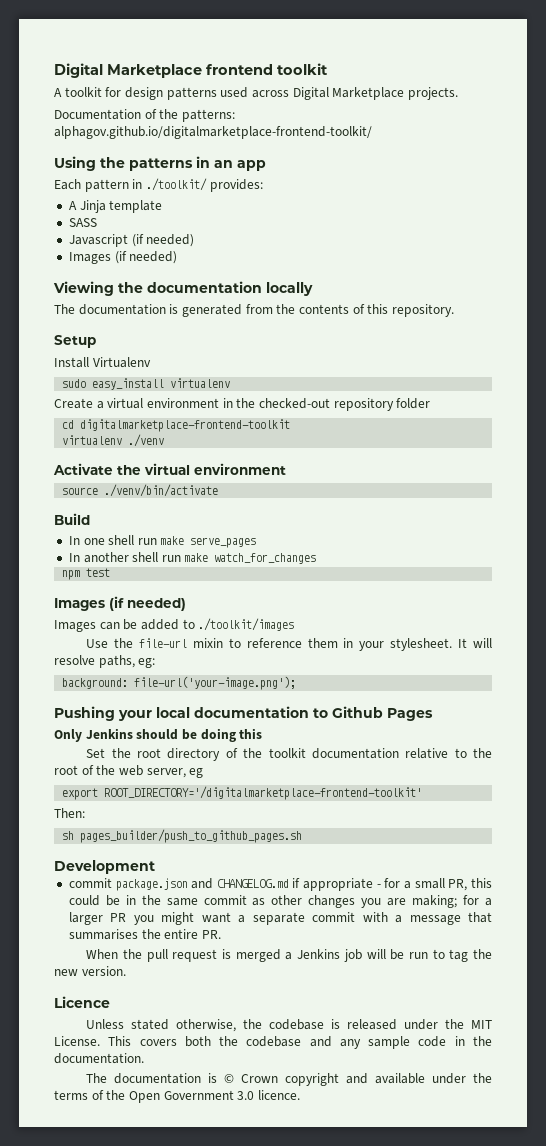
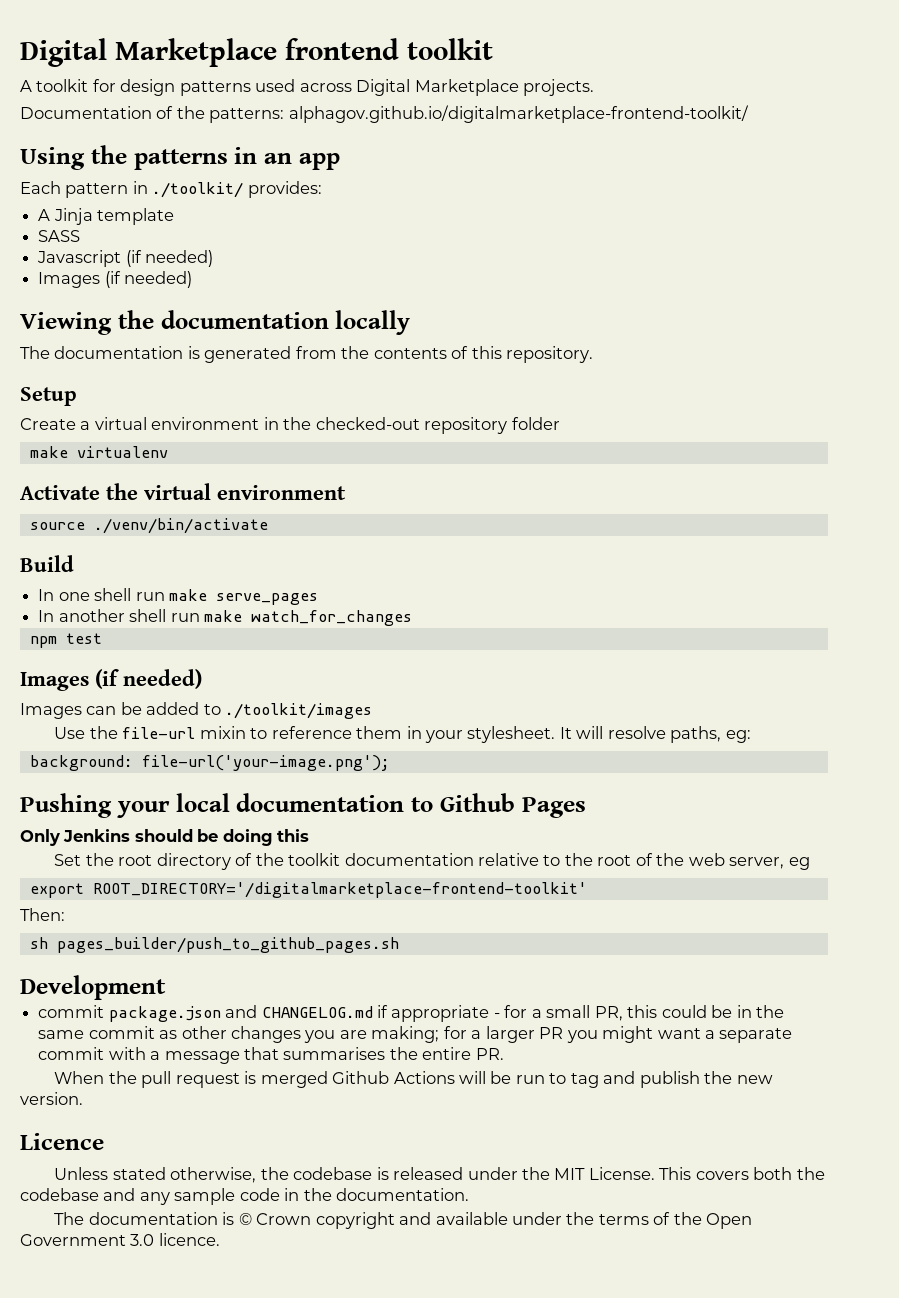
[54,357,151,368] [62,378,231,390] // Install Virtualenv // sudo easy_install virtualenv -> (77, 396) none
[62,419,291,432] [62,434,165,447] cd digitalmarketplace-frontend-toolkit // virtualenv ./venv -> [29,446,168,458] make virtualenv
[285,949,362,962] a Jenkins job -> [332,1071,455,1084] Github Actions
(469, 955) none -> [603,1071,700,1088] and publish

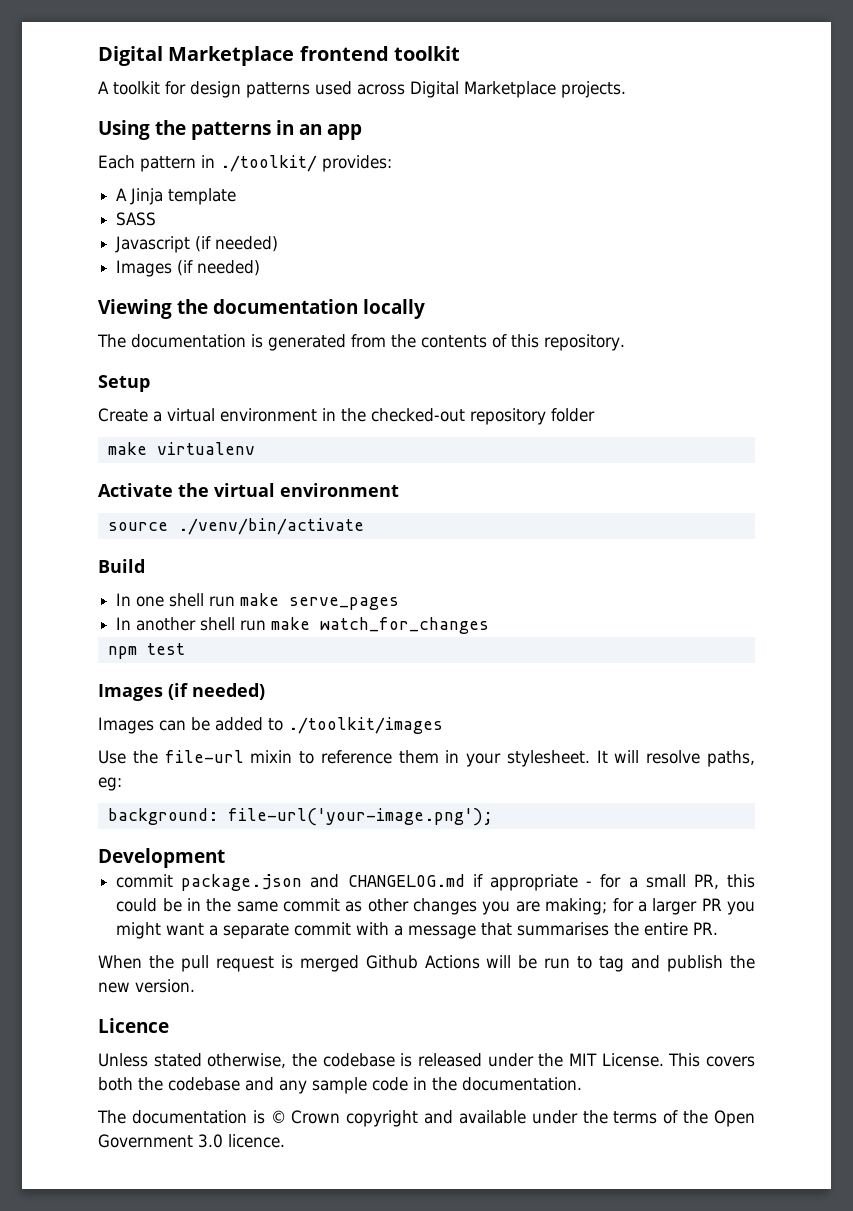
[20,105,749,123] // Documentation of the patterns: alphagov.github.io/digitalmarketplace-frontend-toolkit/ -> (626, 89) none
[20,793,586,818] [20,829,310,846] [54,853,810,870] [29,882,587,898] [20,908,65,921] [29,937,399,953] // Pushing your local documentation to Github Pages // Only Jenkins should be doing this // Set the root directory of the toolkit documentation relative to the root of the web server, eg // export ROOT_DIRECTORY='/digitalmarketplace-frontend-toolkit' // Then: // sh pages_builder/push_to_github_pages.sh -> (493, 817) none

